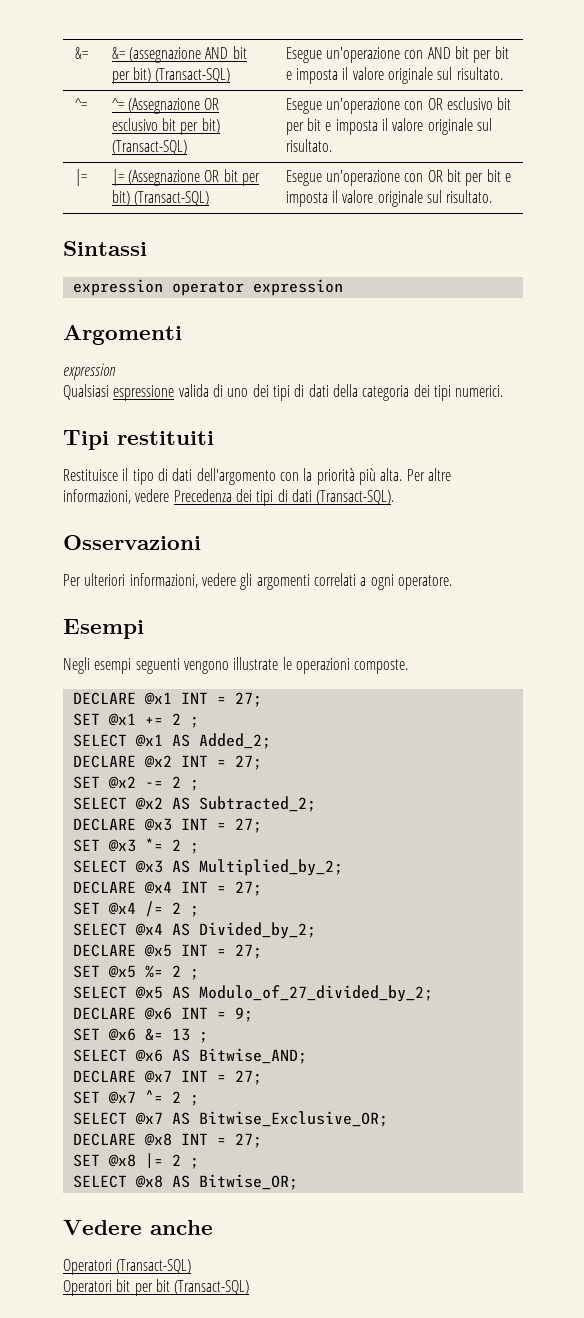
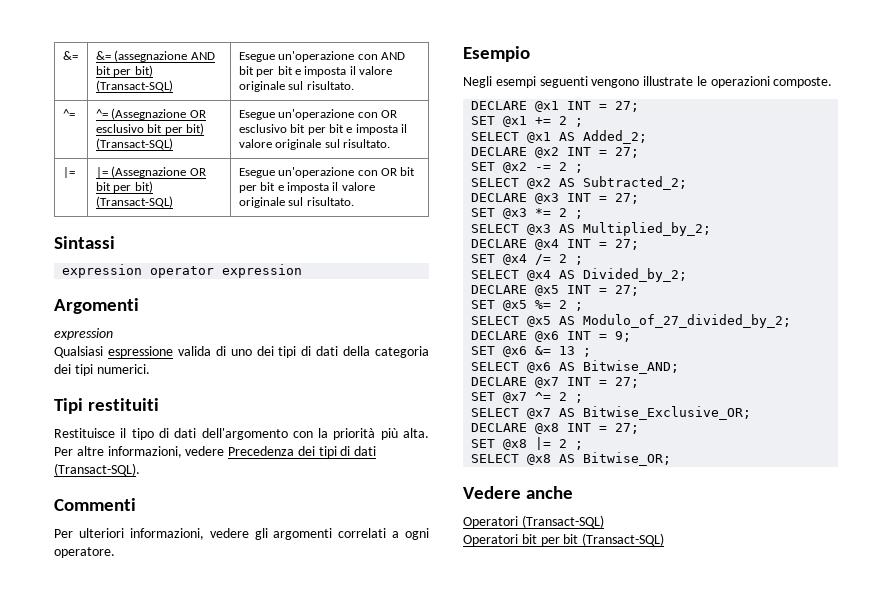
[63,535,201,550] Osservazioni -> [54,498,136,511] Commenti
[63,619,144,639] Esempi -> [463,46,530,62] Esempio

